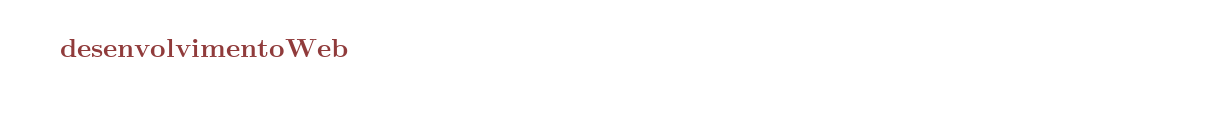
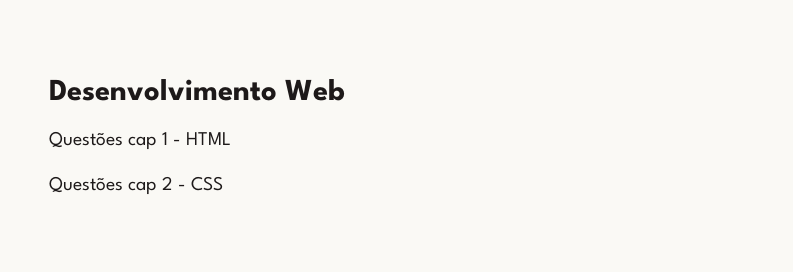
[60,39,348,57] desenvolvimentoWeb -> [49,79,346,101] [49,131,232,150] [49,176,224,195] Desenvolvimento Web // Questões cap 1 - HTML // Questões cap 2 - CSS

